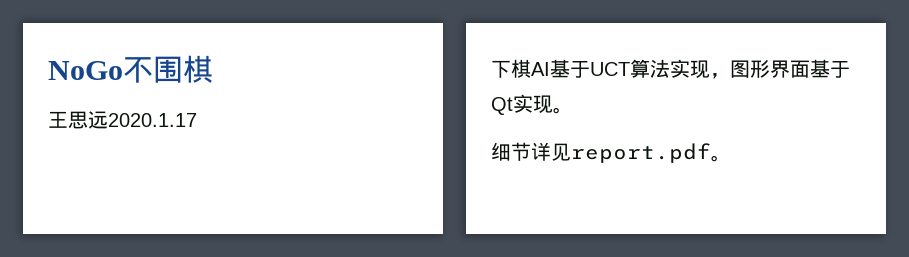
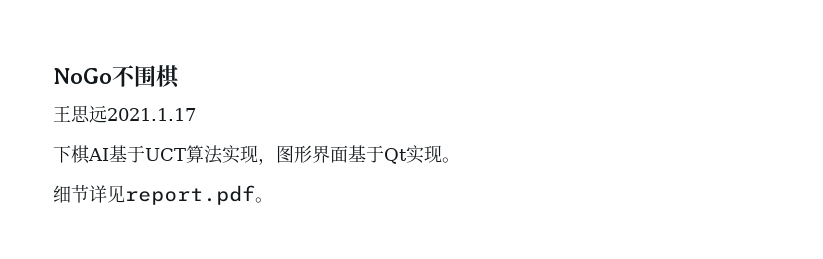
[108,113,197,127] 2020.1.17 -> [107,108,196,121] 2021.1.17

